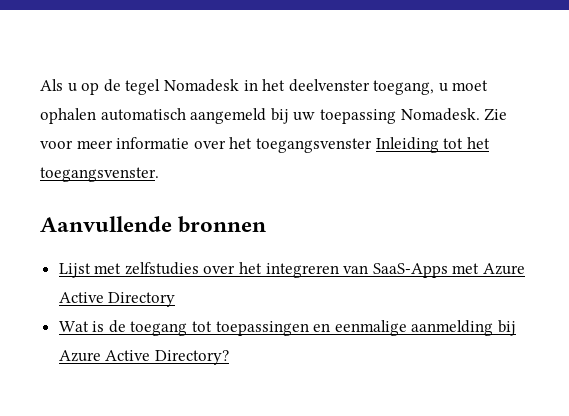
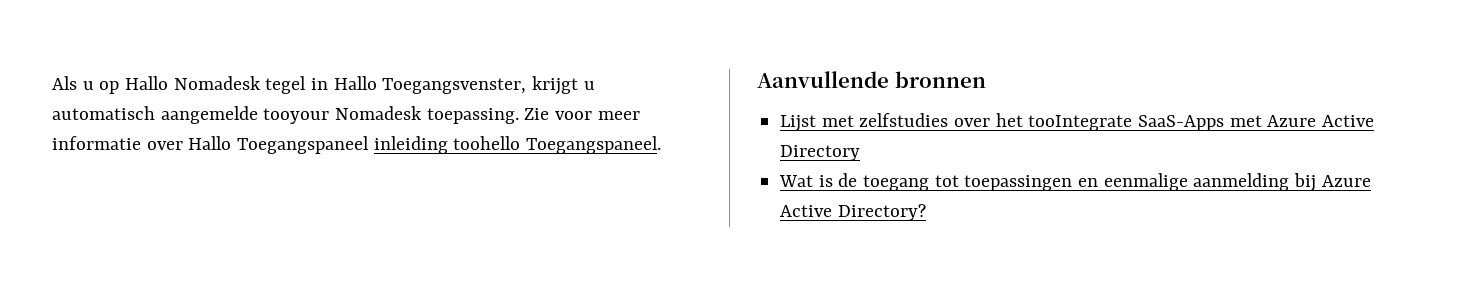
[103,79,489,95] [40,108,480,124] de tegel Nomadesk in het deelvenster toegang, u moet ophalen automatisch aangemeld bij uw toepassing Nomadesk. -> [125,76,595,95] [52,106,519,124] Hallo Nomadesk tegel in Hallo Toegangsvenster, krijgt u automatisch aangemelde tooyour Nomadesk toepassing.
[229,137,490,153] [40,167,159,182] het toegangsvenster Inleiding tot het toegangsvenster. -> [188,136,662,154] Hallo Toegangspaneel inleiding toohello Toegangspaneel.
[265,263,369,278] integreren van -> [1028,115,1133,131] tooIntegrate

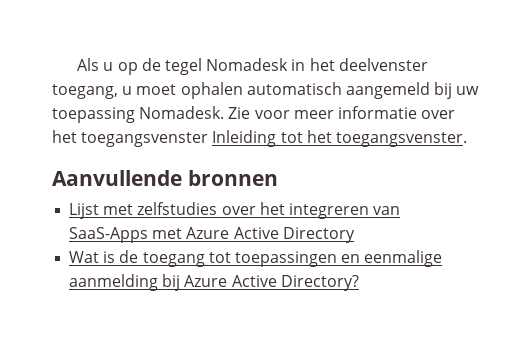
[125,76,595,95] [52,106,519,124] Hallo Nomadesk tegel in Hallo Toegangsvenster, krijgt u automatisch aangemelde tooyour Nomadesk toepassing. -> [141,58,428,75] [52,82,480,99] [52,106,225,123] de tegel Nomadesk in het deelvenster toegang, u moet ophalen automatisch aangemeld bij uw toepassing Nomadesk.
[188,136,662,154] Hallo Toegangspaneel inleiding toohello Toegangspaneel. -> [52,130,467,147] het toegangsvenster Inleiding tot het toegangsvenster.
[1028,115,1133,131] tooIntegrate -> [288,203,401,219] integreren van

